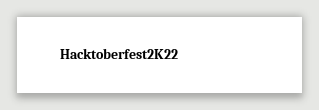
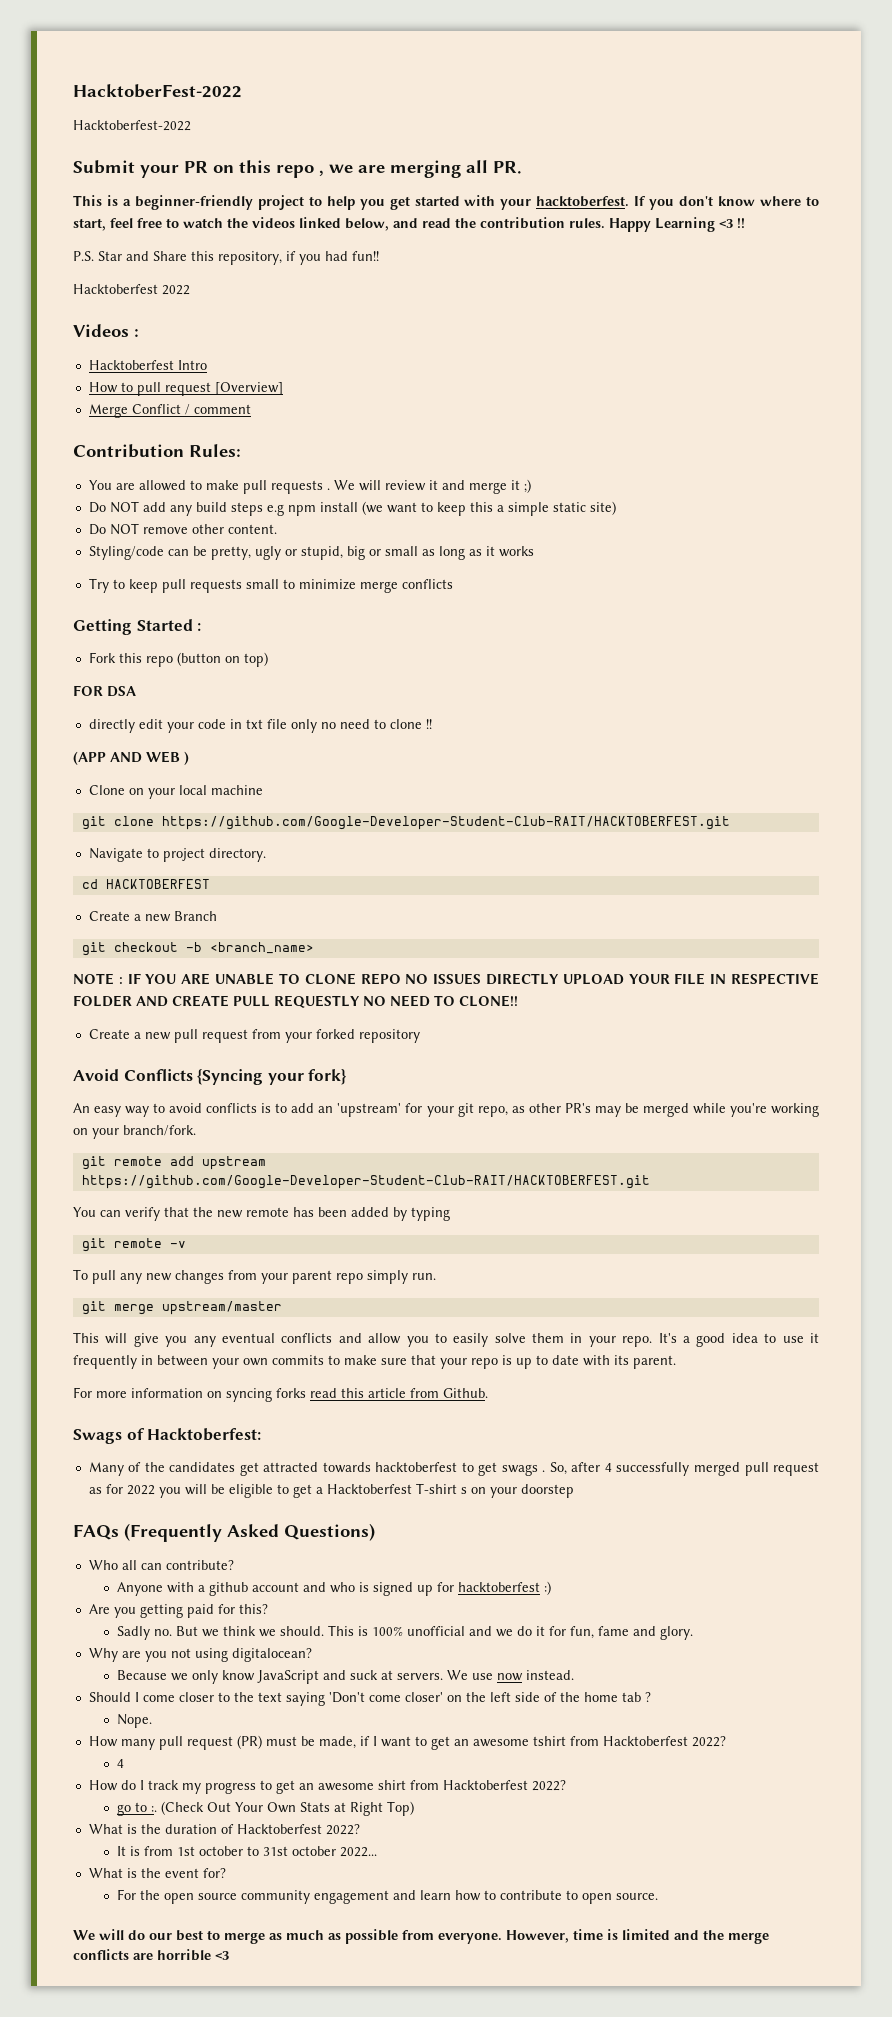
[60,48,178,59] Hacktoberfest2K22 -> [73,84,242,98] [73,120,191,131] [73,160,522,178] [73,195,820,210] [73,217,745,232] [73,251,379,265] [73,284,190,295] [73,324,139,337] [88,360,207,370] [88,382,283,396] [88,404,251,418] [73,444,241,458] [88,479,531,494] [88,501,616,516] [88,523,277,535] [88,546,534,560] [88,578,453,593] [73,619,202,635] [88,652,268,667] [73,685,136,697] [88,719,432,733] [73,751,189,765] [88,785,263,799] [81,816,730,830] [88,848,266,862] [81,879,210,889] [88,911,217,922] [81,942,314,956] [73,973,819,985] [73,995,518,1008] [88,1029,420,1043] [73,1069,348,1085] [73,1103,820,1117] [73,1125,196,1139] [81,1156,266,1170] [81,1175,650,1189] [73,1207,450,1221] [81,1238,186,1252] [73,1269,436,1284] [81,1301,282,1315] [73,1332,820,1347] [73,1355,676,1369] [73,1387,488,1402] [73,1428,262,1444] [88,1462,819,1476] [88,1483,574,1498] [73,1523,375,1542] [88,1560,234,1570] [117,1581,552,1596] [88,1604,268,1618] [117,1625,694,1640] [88,1648,312,1662] [117,1670,575,1684] [88,1692,651,1706] [117,1714,153,1728] [88,1735,726,1750] [117,1759,125,1768] [88,1780,566,1794] [117,1801,415,1816] [88,1824,360,1835] [117,1846,378,1857] [88,1868,226,1878] [117,1889,659,1904] [73,1929,769,1944] [73,1949,229,1961] HacktoberFest-2022 // Hacktoberfest-2022 // Submit your PR on this repo , we are merging all PR. // This is a beginner-friendly project to help you get started with your hacktoberfest. If you don't know where to start, feel free to watch the videos linked below, and read the contribution rules. Happy Learning <3 !! // P.S. Star and Share this repository, if you had fun!! // Hacktoberfest 2022 // Videos : // Hacktoberfest Intro // How to pull request [Overview] // Merge Conflict / comment // Contribution Rules: // You are allowed to make pull requests . We will review it and merge it ;) // Do NOT add any build steps e.g npm install (we want to keep this a simple static site) // Do NOT remove other content. // Styling/code can be pretty, ugly or stupid, big or small as long as it works // Try to keep pull requests small to minimize merge conflicts // Getting Started : // Fork this repo (button on top) // FOR DSA // directly edit your code in txt file only no need to clone !! // (APP AND WEB ) // Clone on your local machine // git clone https://github.com/Google-Developer-Student-Club-RAIT/HACKTOBERFEST.git // Navigate to project directory. // cd HACKTOBERFEST // Create a new Branch // git checkout -b <branch_name> // NOTE : IF YOU ARE UNABLE TO CLONE REPO NO ISSUES DIRECTLY UPLOAD YOUR FILE IN RESPECTIVE FOLDER AND CREATE PULL REQUESTLY NO NEED TO CLONE!! // Create a new pull request from your forked repository // Avoid Conflicts {Syncing your fork} // An easy way to avoid conflicts is to add an 'upstream' for your git repo, as other PR's may be merged while you're working on your branch/fork. // git remote add upstream https://github.com/Google-Developer-Student-Club-RAIT/HACKTOBERFEST.git // You can verify that the new remote has been added by typing // git remote -v // To pull any new changes from your parent repo simply run. // git merge upstream/master // This will give you any eventual conflicts and allow you to easily solve them in your repo. It's a good idea to use it frequently in between your own commits to make sure that your repo is up to date with its parent. // For more information on syncing forks read this article from Github. // Swags of Hacktoberfest: // Many of the candidates get attracted towards hacktoberfest to get swags . So, after 4 successfully merged pull request as for 2022 you will be eligible to get a Hacktoberfest T-shirt s on your doorstep // FAQs (Frequently Asked Questions) // Who all can contribute? // Anyone with a github account and who is signed up for hacktoberfest :) // Are you getting paid for this? // Sadly no. But we think we should. This is 100% unofficial and we do it for fun, fame and glory. // Why are you not using digitalocean? // Because we only know JavaScript and suck at servers. We use now instead. // Should I come closer to the text saying 'Don't come closer' on the left side of the home tab ? // Nope. // How many pull request (PR) must be made, if I want to get an awesome tshirt from Hacktoberfest 2022? // 4 // How do I track my progress to get an awesome shirt from Hacktoberfest 2022? // go to :. (Check Out Your Own Stats at Right Top) // What is the duration of Hacktoberfest 2022? // It is from 1st october to 31st october 2022... // What is the event for? // For the open source community engagement and learn how to contribute to open source. // We will do our best to merge as much as possible from everyone. However, time is limited and the merge conflicts are horrible <3

